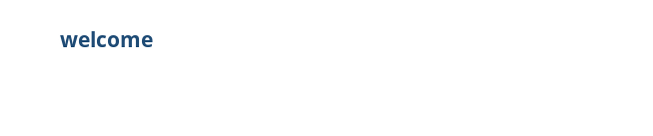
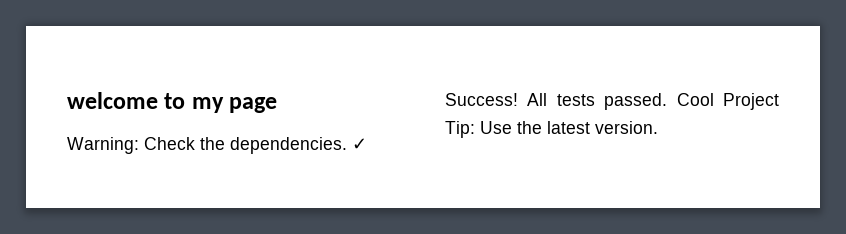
(153, 39) none -> [164,93,278,113] [67,137,367,154] [445,93,779,110] [445,121,658,138] to my page // Warning: Check the dependencies. ✓ Success! All tests passed. Cool Project Tip: Use the latest version.

